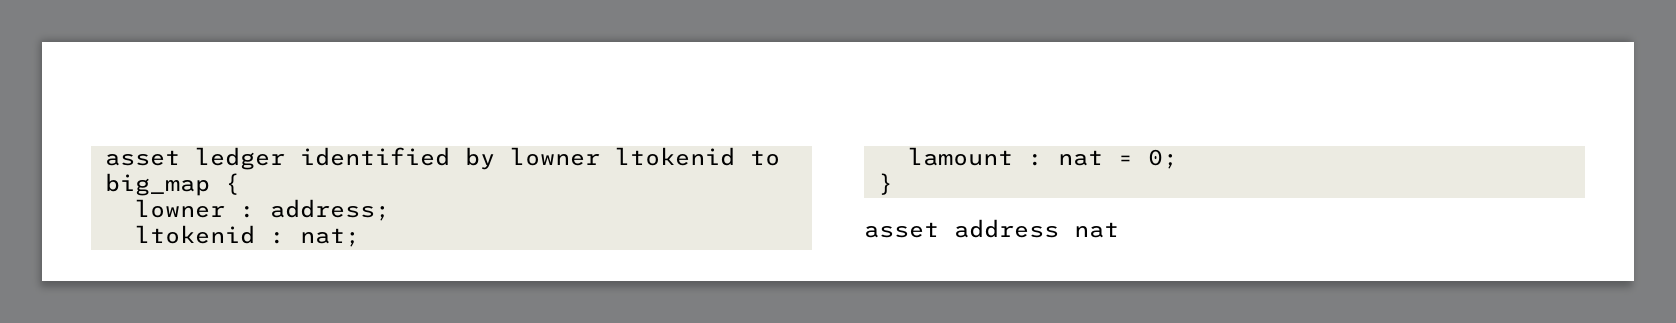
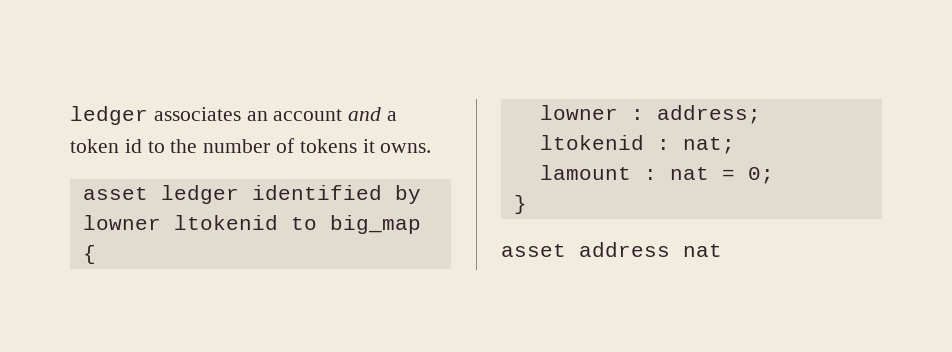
(104, 158) none -> [70,106,398,125] [70,138,432,153] ledger associates an account and a token id to the number of tokens it owns. //

